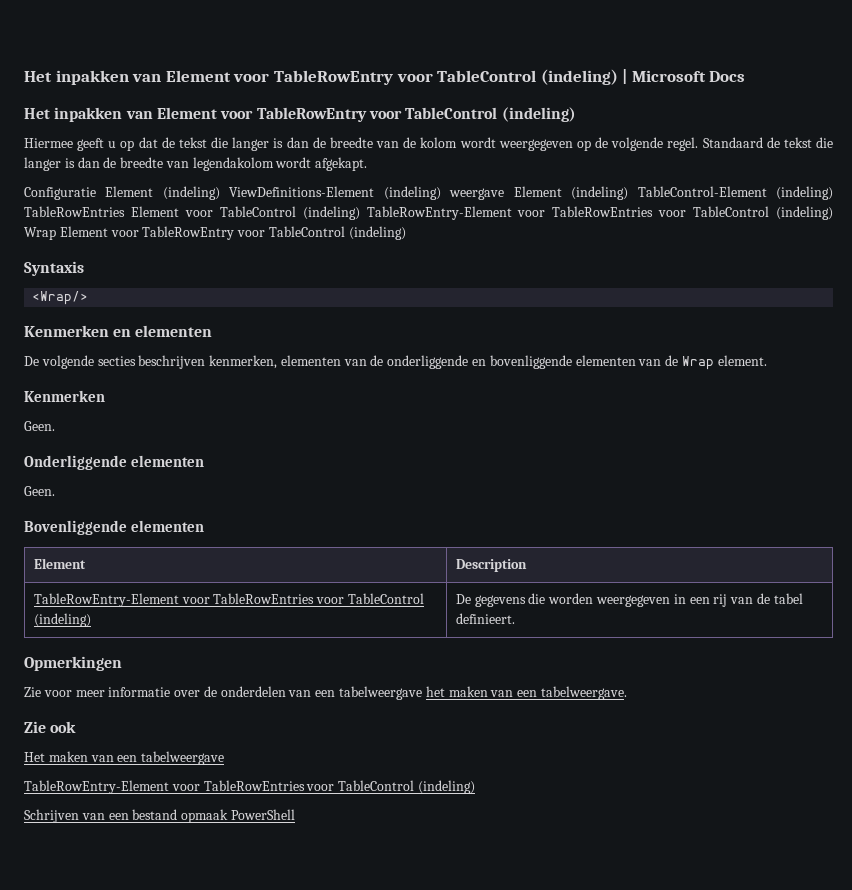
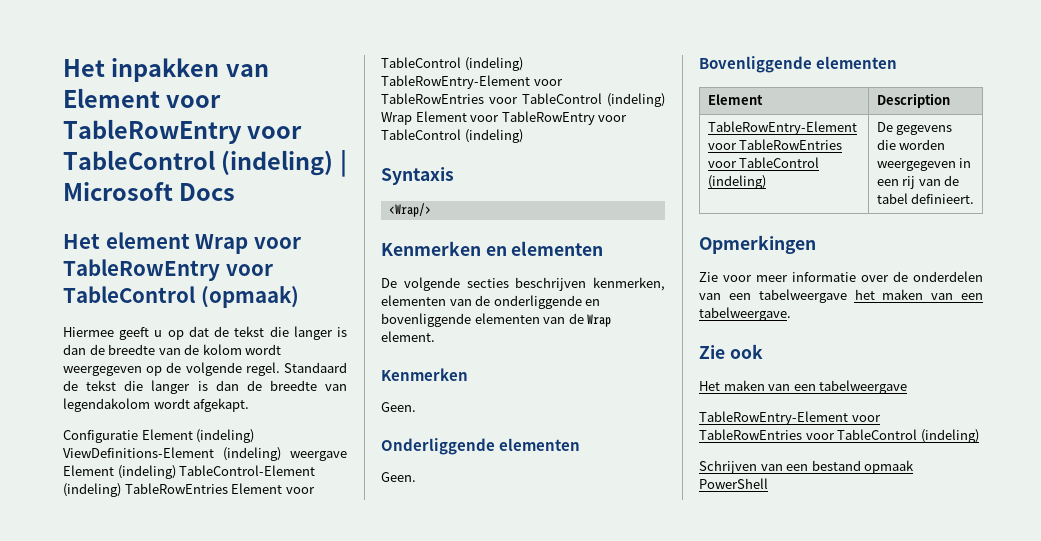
[54,107,576,122] inpakken van Element voor TableRowEntry voor TableControl (indeling) -> [105,232,301,254] [63,259,273,281] [63,286,299,308] element Wrap voor TableRowEntry voor TableControl (opmaak)

